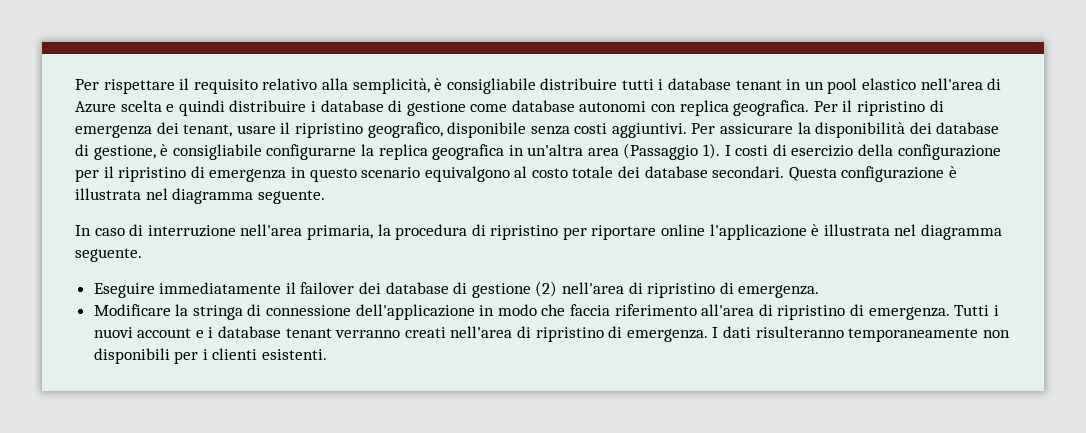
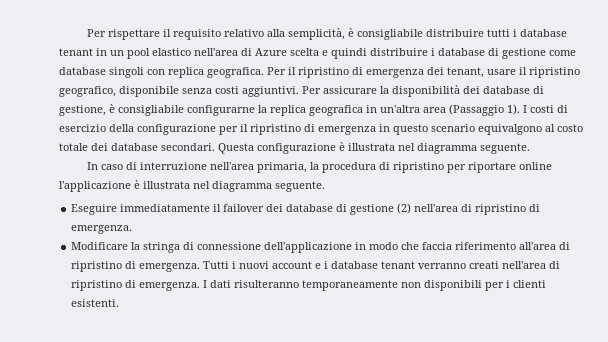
[579,101,647,112] autonomi -> [109,67,144,78] singoli

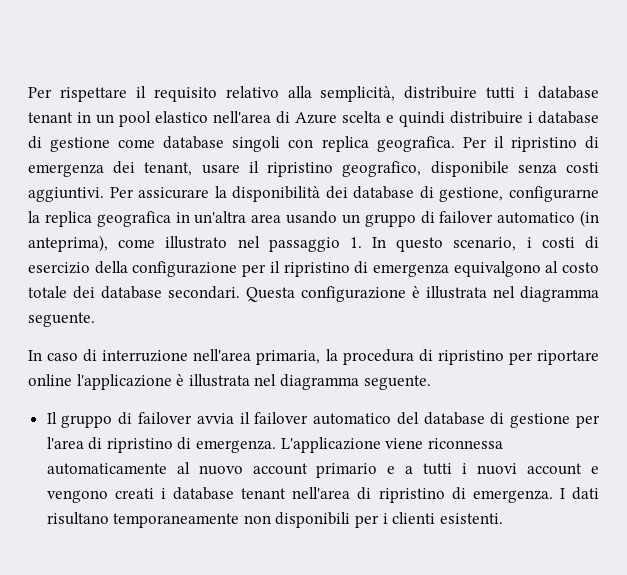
[347,28,423,40] è consigliabile -> (396, 94) none
[109,104,184,116] è consigliabile -> (504, 194) none
[449,104,527,116] (Passaggio 1). I -> [286,210,599,227] [28,235,532,252] usando un gruppo di failover automatico (in anteprima), come illustrato nel passaggio 1. In questo scenario, i
[379,124,475,135] in questo scenario -> (449, 270) none
[71,203,541,215] [71,225,133,234] [71,242,571,253] [71,261,230,272] Eseguire immediatamente il failover dei database di gestione (2) nell'area di ripristino di emergenza. // Modificare la stringa di connessione dell'applicazione in modo che faccia riferimento all'area di ripristino di emergenza. Tutti -> [46,412,600,428] [46,437,503,453] [46,462,453,478] Il gruppo di failover avvia il failover automatico del database di gestione per l'area di ripristino di emergenza. L'applicazione viene riconnessa automaticamente al nuovo account primario e a tutti
[324,261,500,269] i database tenant verranno creati -> [46,487,287,503] vengono creati i database tenant
[234,280,300,288] risulteranno -> [46,512,109,525] risultano

